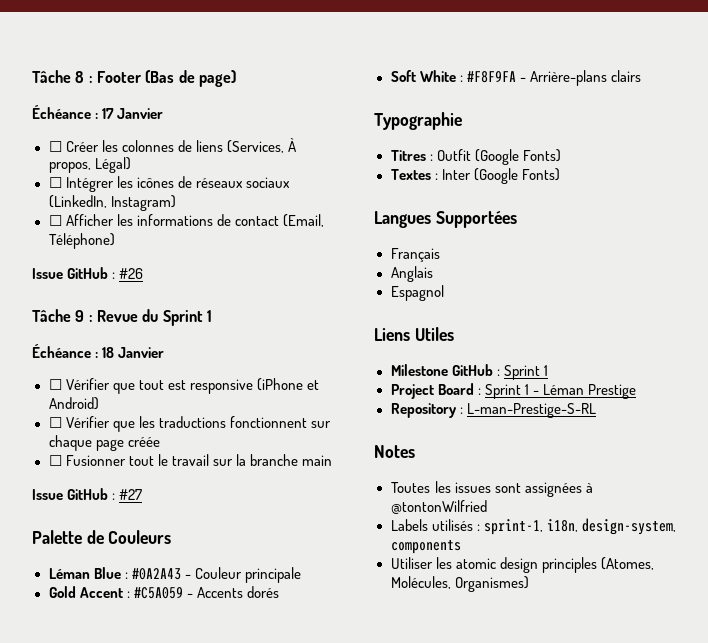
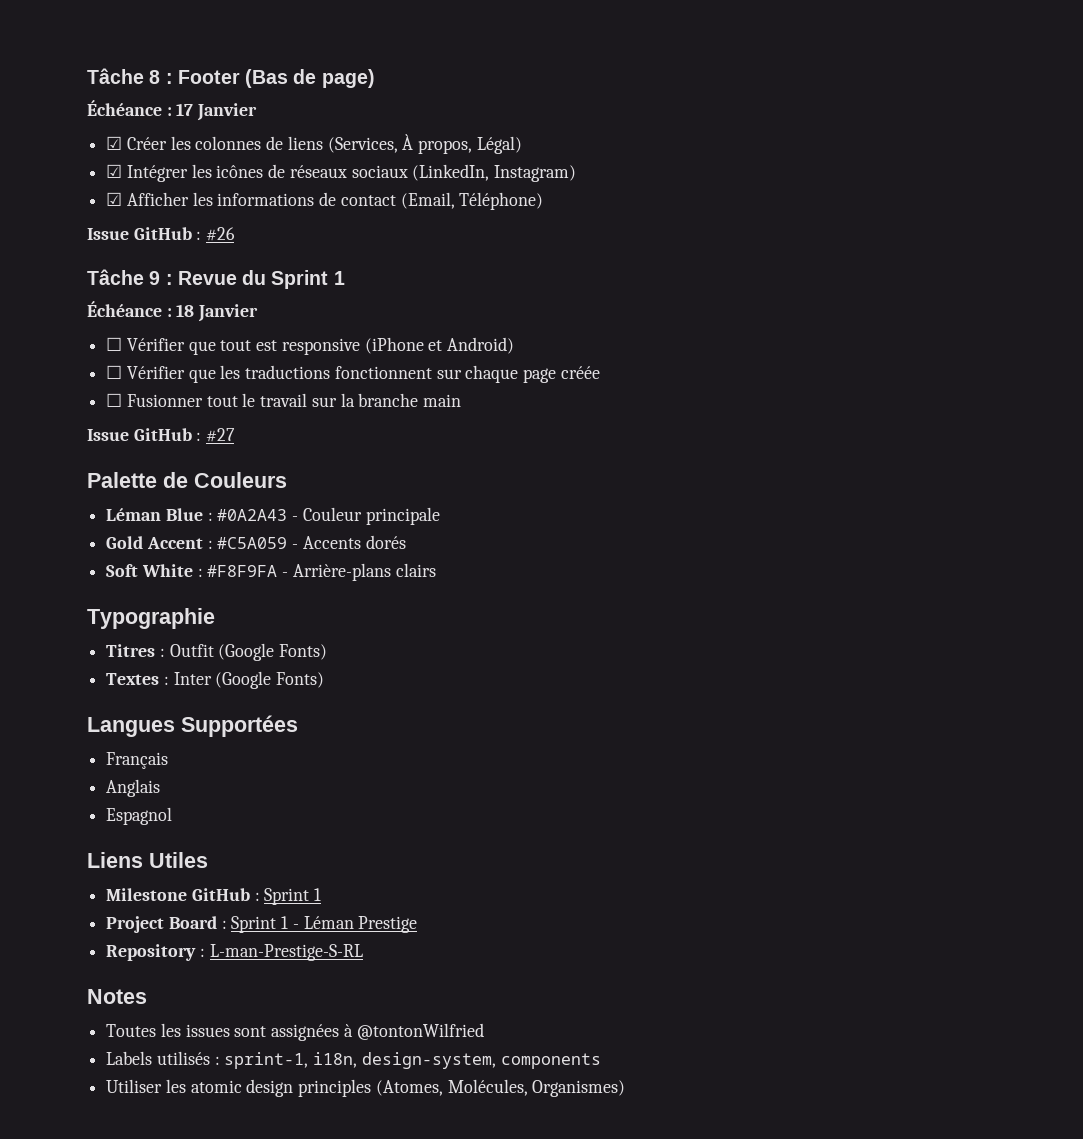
[48,141,62,152] ☐ -> [106,136,123,150] ☑
[48,177,62,188] ☐ -> [106,164,123,178] ☑
[48,215,62,226] ☐ -> [106,192,123,206] ☑

